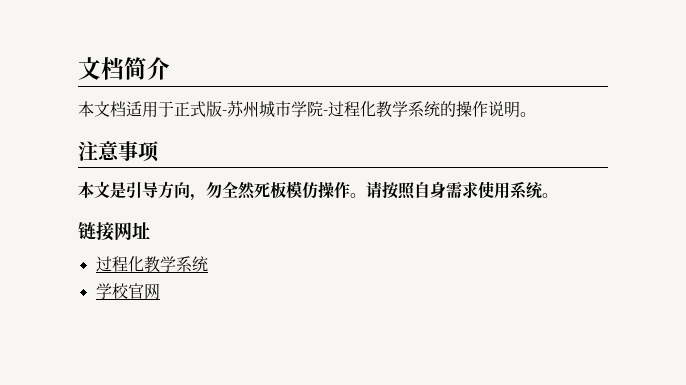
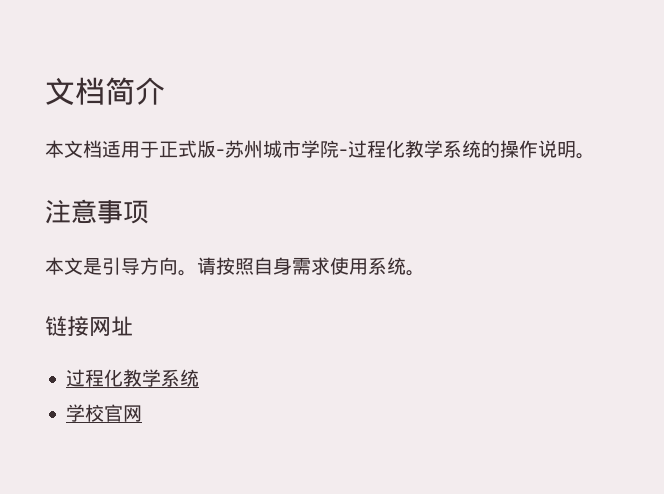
[190,181,350,201] ，勿全然死板模仿操作 -> (178, 266) none

